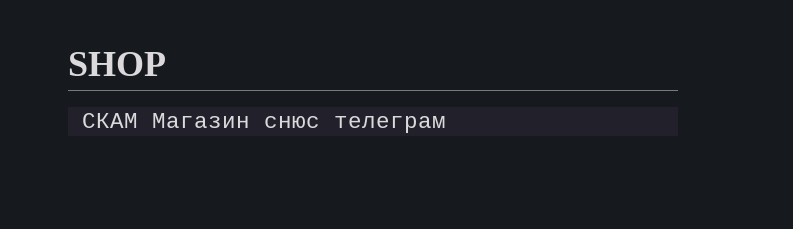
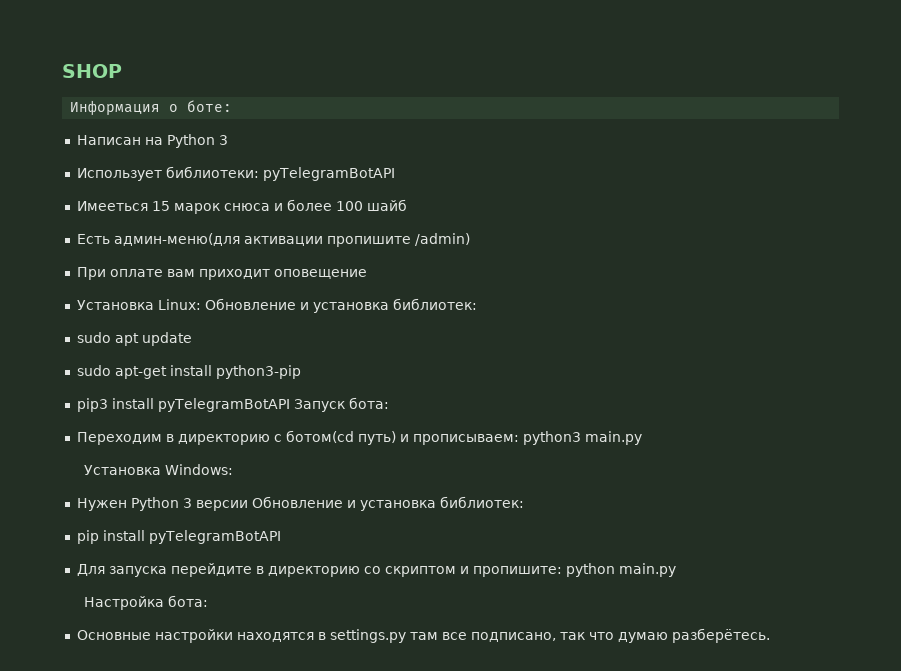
[81,113,446,133] СКАМ Магазин снюс телеграм -> [70,100,233,115] [76,134,228,148] [76,166,395,181] [76,199,407,214] [76,233,470,247] [76,267,367,280] [76,298,477,313] [76,332,192,346] [76,365,301,379] [76,397,389,412] [76,430,642,445] [84,464,234,475] [76,496,524,511] [76,530,281,544] [76,563,676,577] [84,595,209,610] [76,628,770,643] Информация о боте: // Написан на Python 3 // Использует библиотеки: pyTelegramBotAPI // Имееться 15 марок снюса и более 100 шайб // Есть админ-меню(для активации пропишите /admin) // При оплате вам приходит оповещение // Установка Linux: Обновление и установка библиотек: // sudo apt update // sudo apt-get install python3-pip // pip3 install pyTelegramBotAPI Запуск бота: // Переходим в директорию с ботом(cd путь) и прописываем: python3 main.py // Установка Windows: // Нужен Python 3 версии Обновление и установка библиотек: // pip install pyTelegramBotAPI // Для запуска перейдите в директорию со скриптом и пропишите: python main.py // Настройка бота: // Основные настройки находятся в settings.py там все подписано, так что думаю разберётесь.

